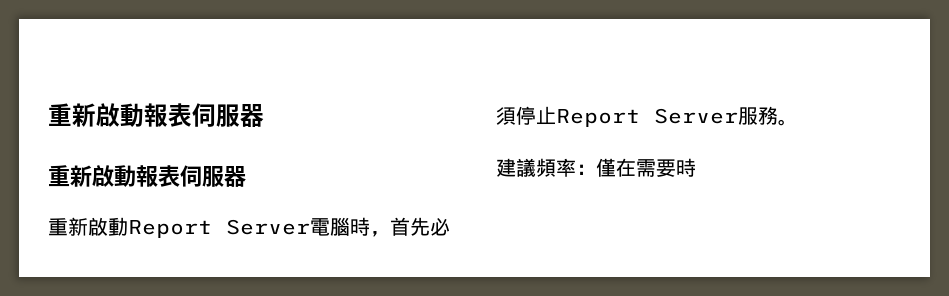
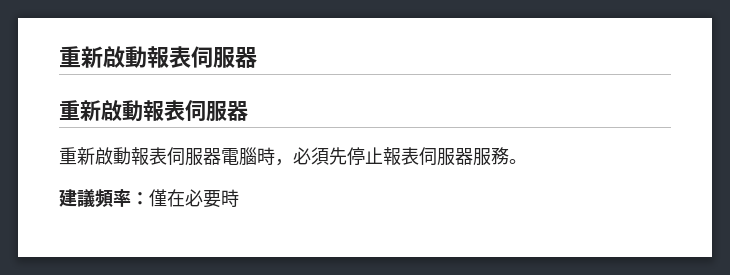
[128,217,450,238] [496,106,738,127] Report Server電腦時，首先必須停止Report Server -> [131,147,473,166] 報表伺服器電腦時，必須先停止報表伺服器
[636,159,656,177] 需 -> [185,189,203,207] 必

